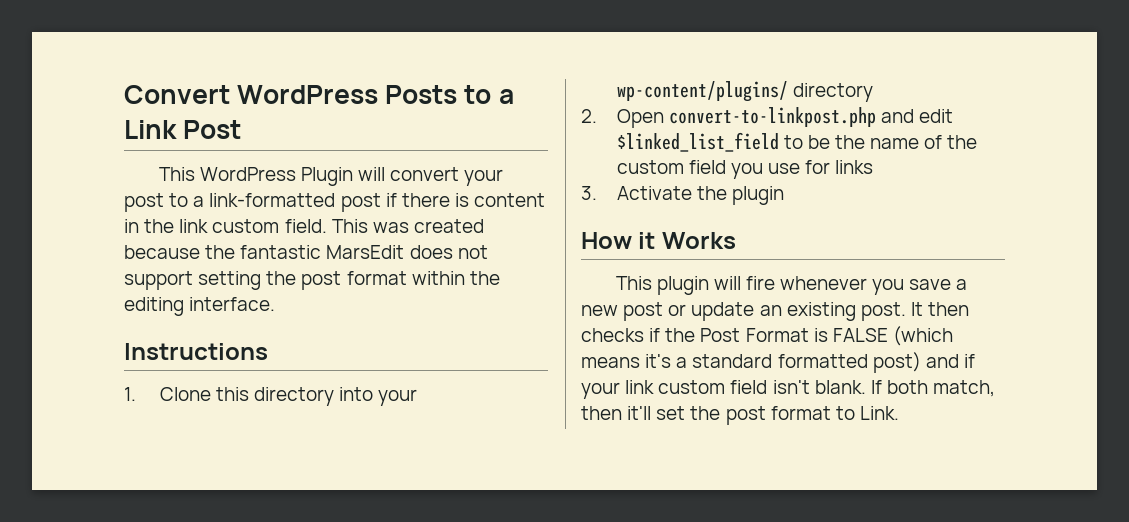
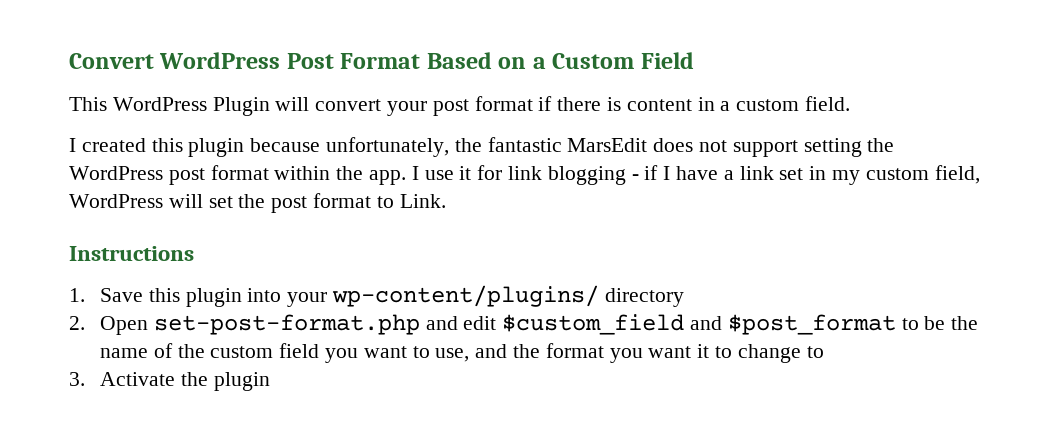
[385,85,514,104] [124,120,242,139] Posts to a Link Post -> [286,52,694,69] Post Format Based on a Custom Field
[169,193,381,212] to a link-formatted post -> [474,96,533,111] format
[144,219,209,233] the link -> [720,101,731,111] a
[331,219,484,233] [124,245,200,259] This was created because -> [69,137,450,157] // I created this plugin because unfortunately,
(297, 278) none -> [69,166,163,180] WordPress
[124,297,276,316] editing interface. -> [369,165,980,185] [69,193,446,213] app. I use it for link blogging - if I have a link set in my custom field, WordPress will set the post format to Link.
[159,387,334,406] Clone this directory -> [99,288,242,307] Save this plugin
[668,107,876,127] convert-to-linkpost.php -> [153,314,420,335] set-post-format.php
[616,132,779,152] $linked_list_field -> [502,314,896,335] $custom_field and $post_format
[768,160,874,174] [581,186,784,205] [581,232,736,249] [615,276,968,295] [581,302,970,321] [581,326,953,346] [581,352,975,373] [581,380,996,399] [581,406,899,425] use for links // 3. Activate the plugin // How it Works // This plugin will fire whenever you save a new post or update an existing post. It then checks if the Post Format is FALSE (which means it's a standard formatted post) and if your link custom field isn't blank. If both match, then it'll set the post format to Link. -> [363,343,824,363] [69,372,270,391] want to use, and the format you want it to change to // 3. Activate the plugin

